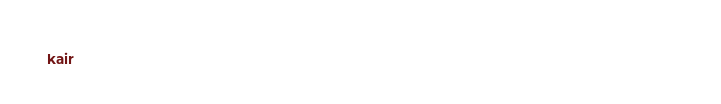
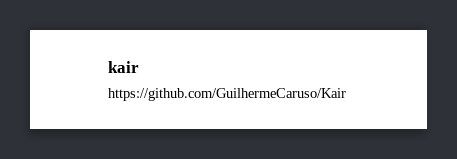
(74, 58) none -> [108,88,346,101] // https://github.com/GuilhermeCaruso/Kair

